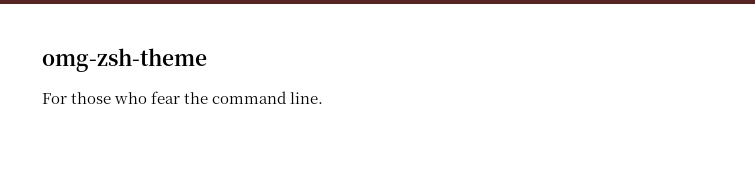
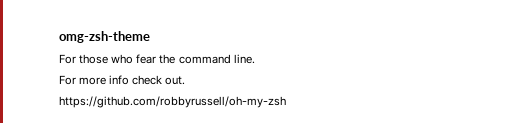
(324, 98) none -> [59,75,186,85] [59,96,286,108] // For more info check out. // https://github.com/robbyrussell/oh-my-zsh

